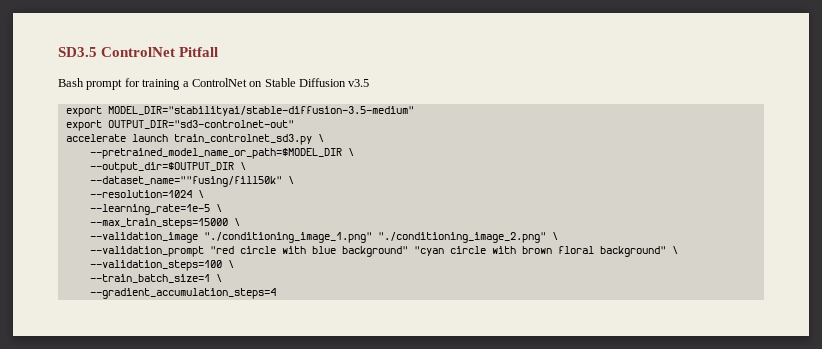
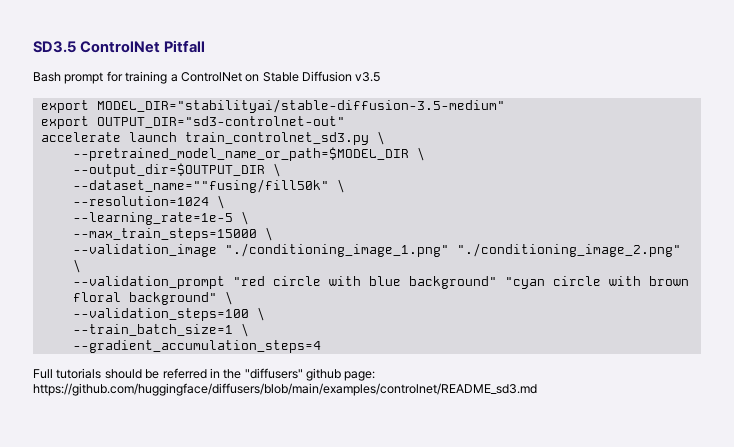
(276, 293) none -> [33,368,376,381] [33,383,537,396] // Full tutorials should be referred in the "diffusers" github page: https://github.com/huggingface/diffusers/blob/main/examples/controlnet/README_sd3.md

